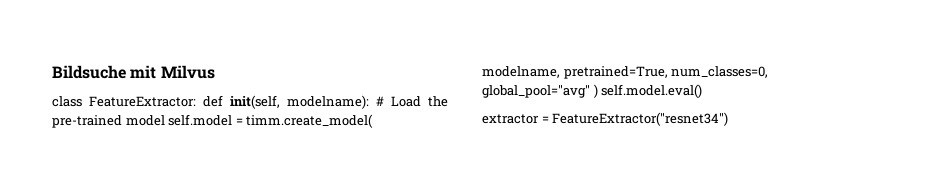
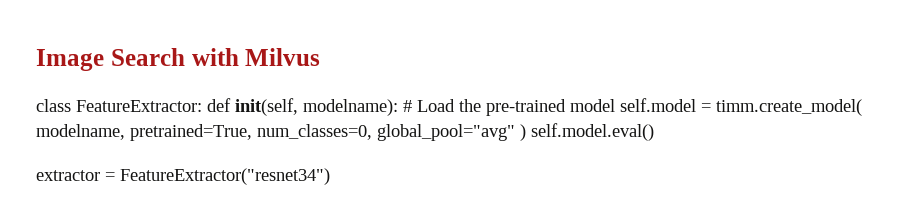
[52,65,157,79] Bildsuche mit -> [36,48,239,71] Image Search with

